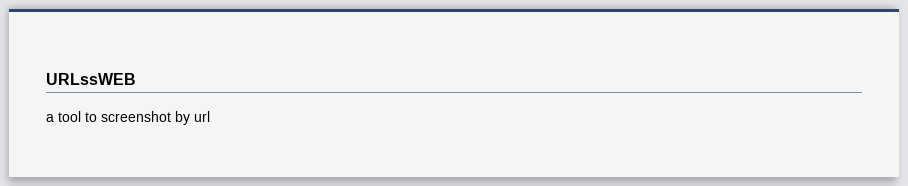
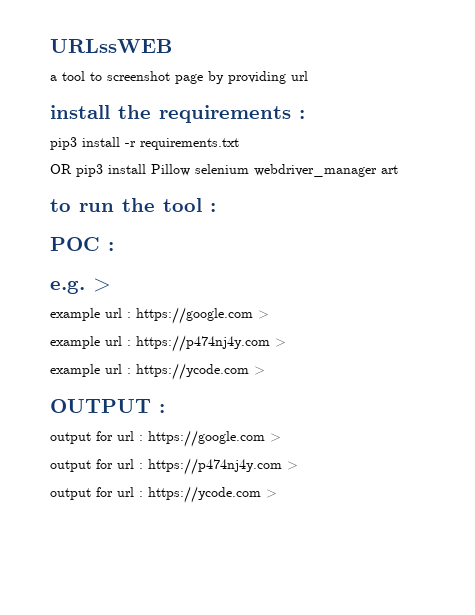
[175,111,210,125] by url -> [175,71,308,84] [50,105,305,123] [50,137,239,150] [50,164,398,177] [50,198,216,212] [50,237,114,251] [50,278,111,294] [50,307,269,324] [50,335,286,352] [50,363,265,380] [50,399,165,413] [50,430,281,447] [50,458,298,475] [50,486,277,503] page by providing url // install the requirements : // pip3 install -r requirements.txt // OR pip3 install Pillow selenium webdriver_manager art // to run the tool : // POC : // e.g. > // example url : https://google.com > // example url : https://p474nj4y.com > // example url : https://ycode.com > // OUTPUT : // output for url : https://google.com > // output for url : https://p474nj4y.com > // output for url : https://ycode.com >

